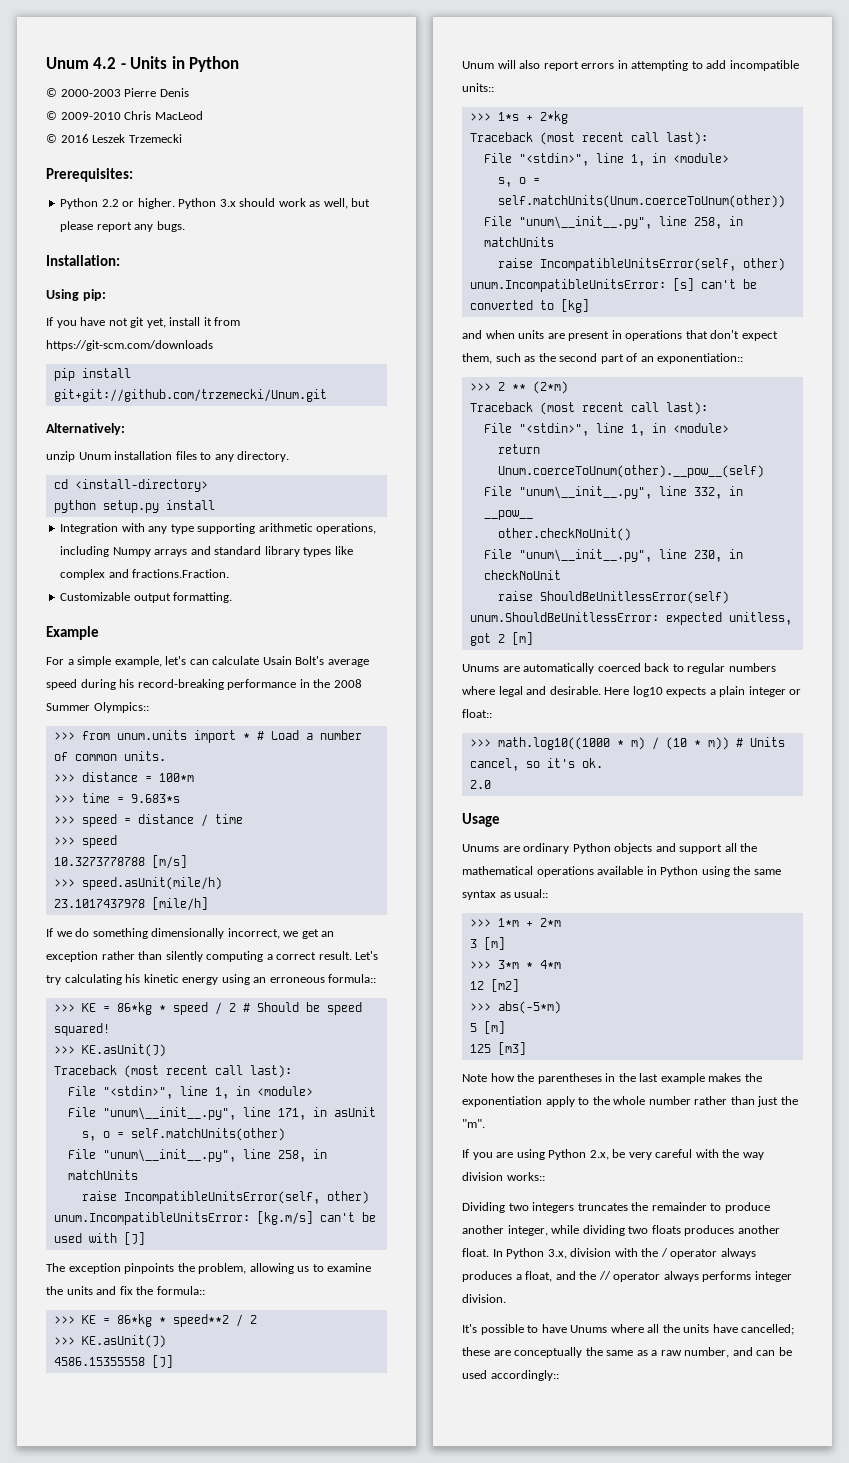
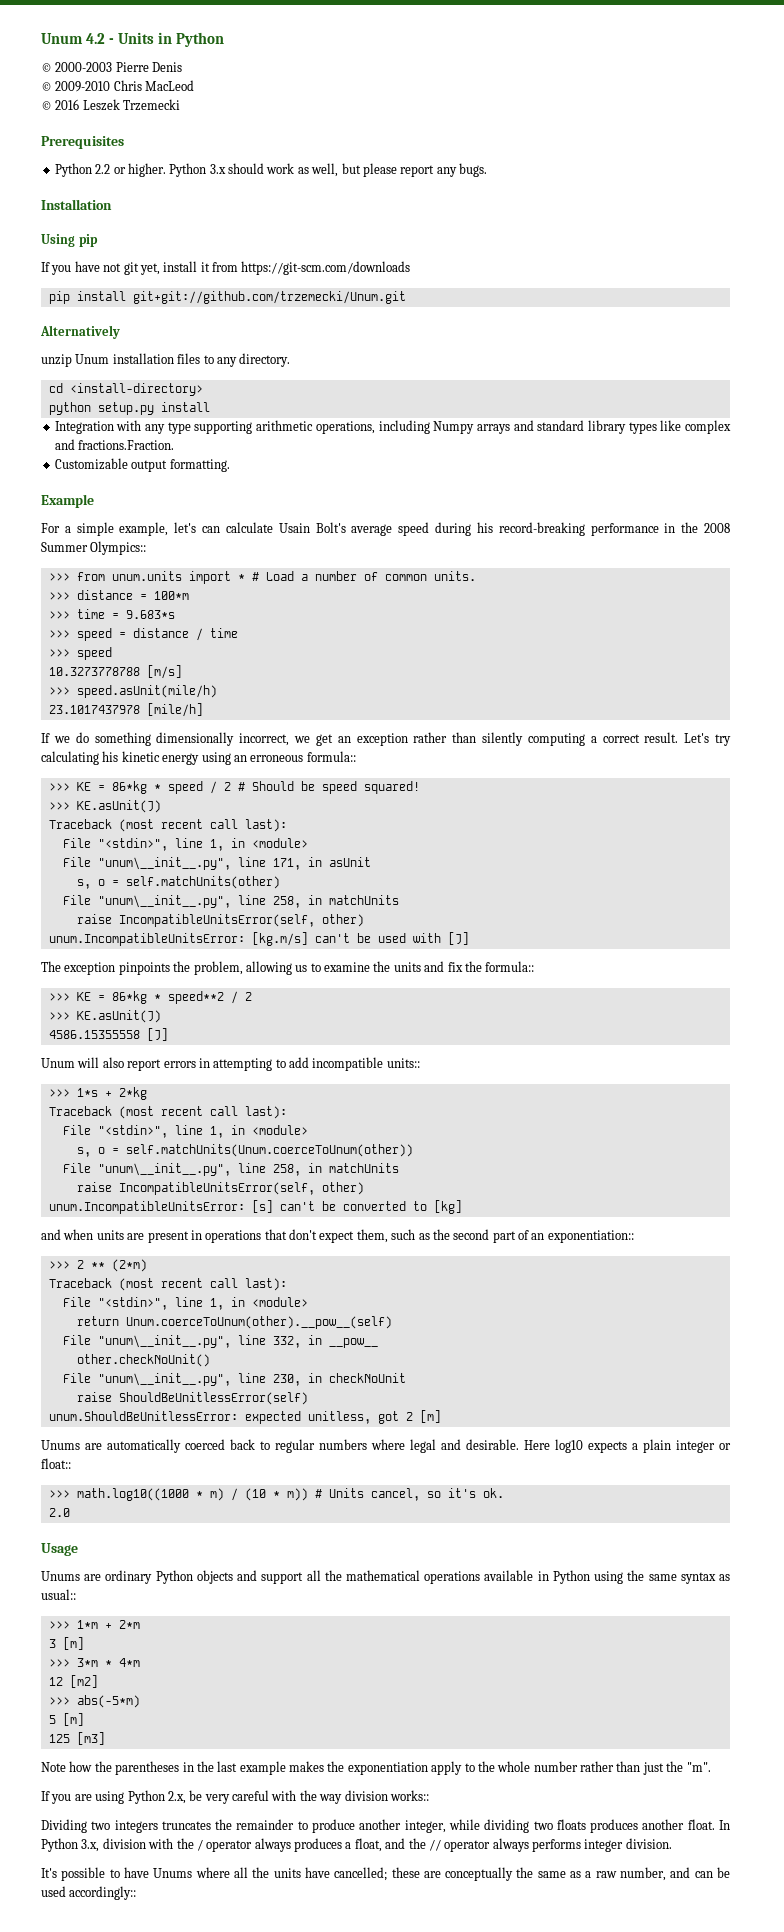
[46,168,133,182] Prerequisites: -> [41,136,124,149] Prerequisites
[46,255,120,266] Installation: -> [41,199,112,210] Installation
[82,289,106,301] pip: -> [78,234,98,247] pip
[46,423,125,435] Alternatively: -> [40,325,120,339] Alternatively

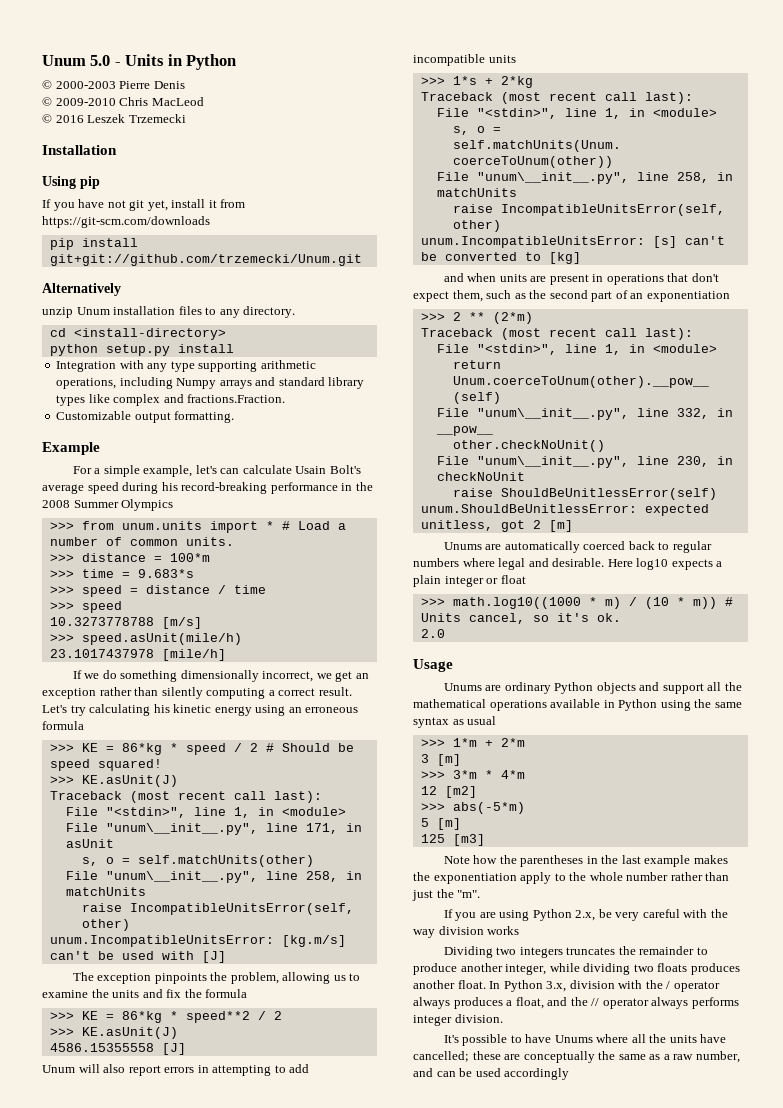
[41,33,105,44] Unum 4.2 -> [42,55,111,66] Unum 5.0
[41,136,124,149] [54,163,487,177] // Prerequisites // Python 2.2 or higher. Python 3.x should work as well, but please report any bugs. -> (186, 118) none
[90,541,147,555] Olympics:: -> [121,499,174,511] Olympics
[306,751,356,762] formula:: -> [42,721,84,730] formula
[485,961,535,972] formula:: -> [205,989,248,998] formula
[386,1058,420,1068] units:: -> [488,55,516,63] units
[547,1230,634,1243] exponentiation:: -> [646,291,730,302] exponentiation
[41,1458,71,1469] float:: -> [500,575,526,584] float
[41,1589,76,1600] usual:: -> [467,716,497,725] usual
[389,1790,429,1801] works:: -> [487,926,520,935] works
[69,1886,137,1900] accordingly:: -> [504,1068,570,1080] accordingly

